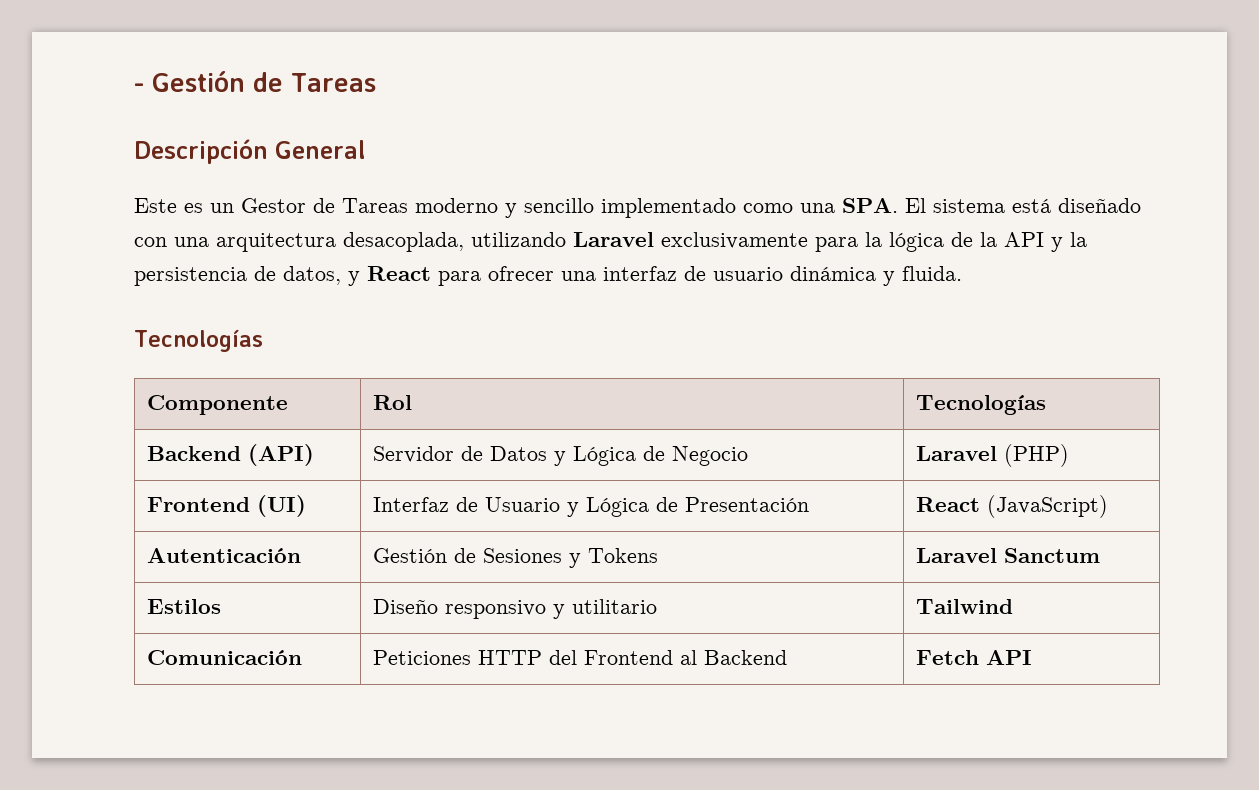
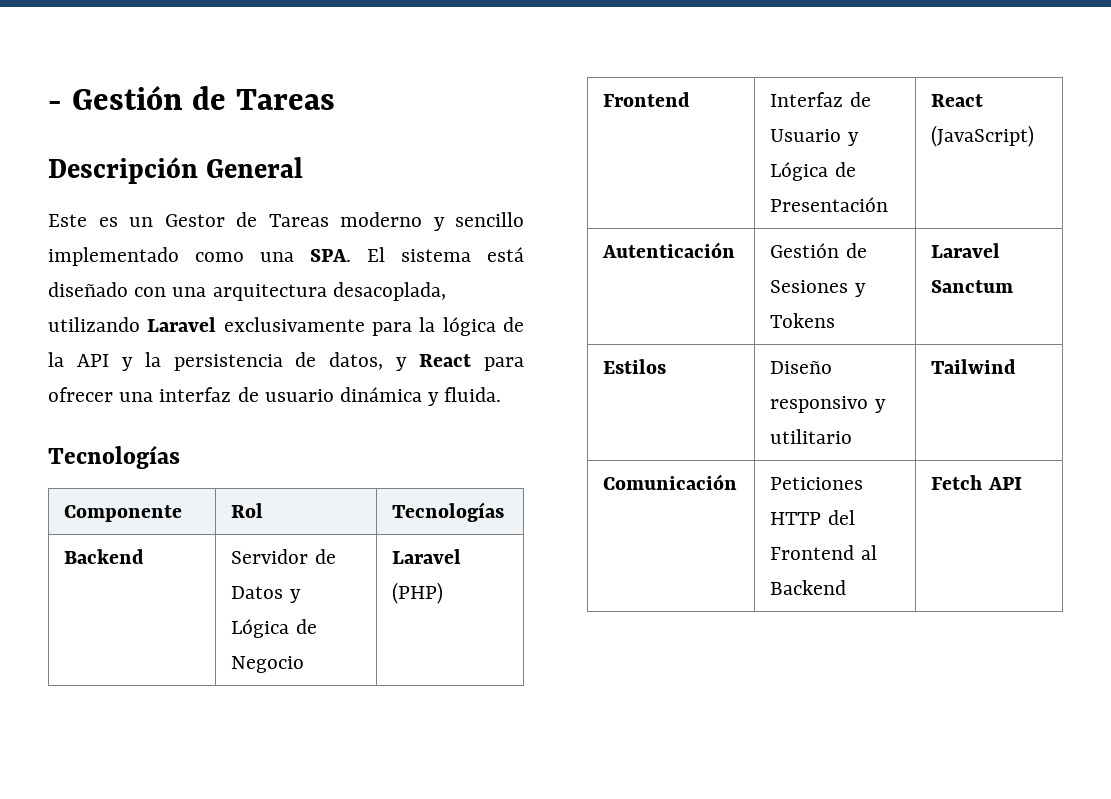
[248,444,315,466] (API) -> (145, 556) none
[257,495,307,517] (UI) -> (691, 99) none

